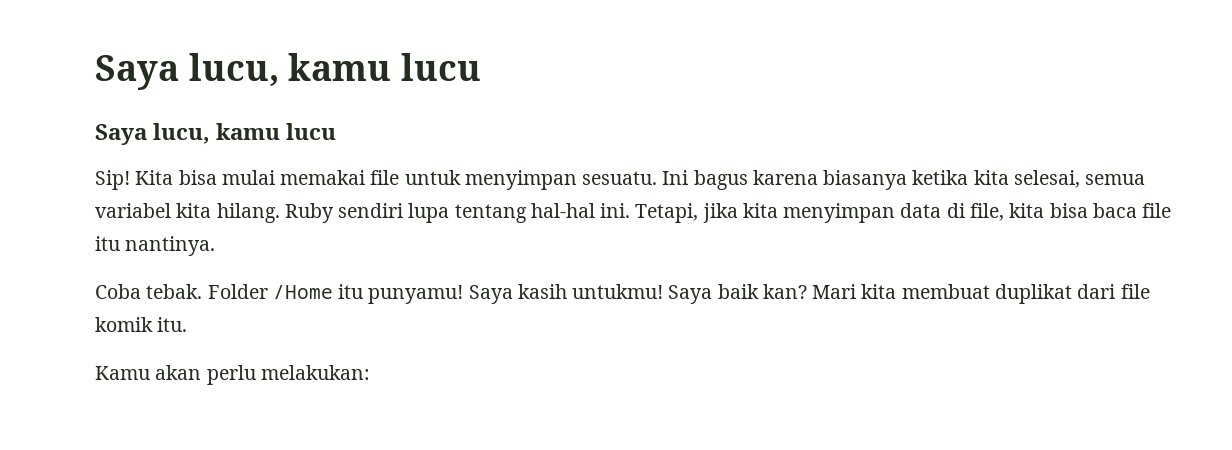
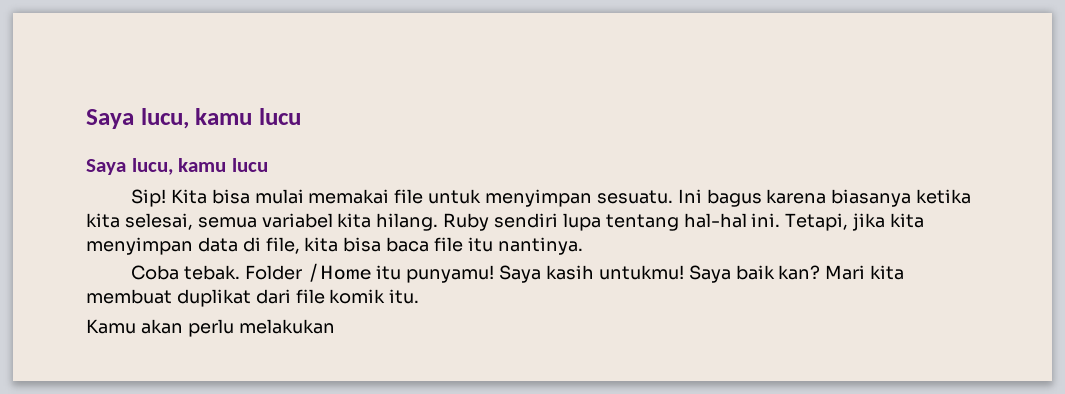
[260,365,370,380] melakukan: -> [238,319,335,334] melakukan

